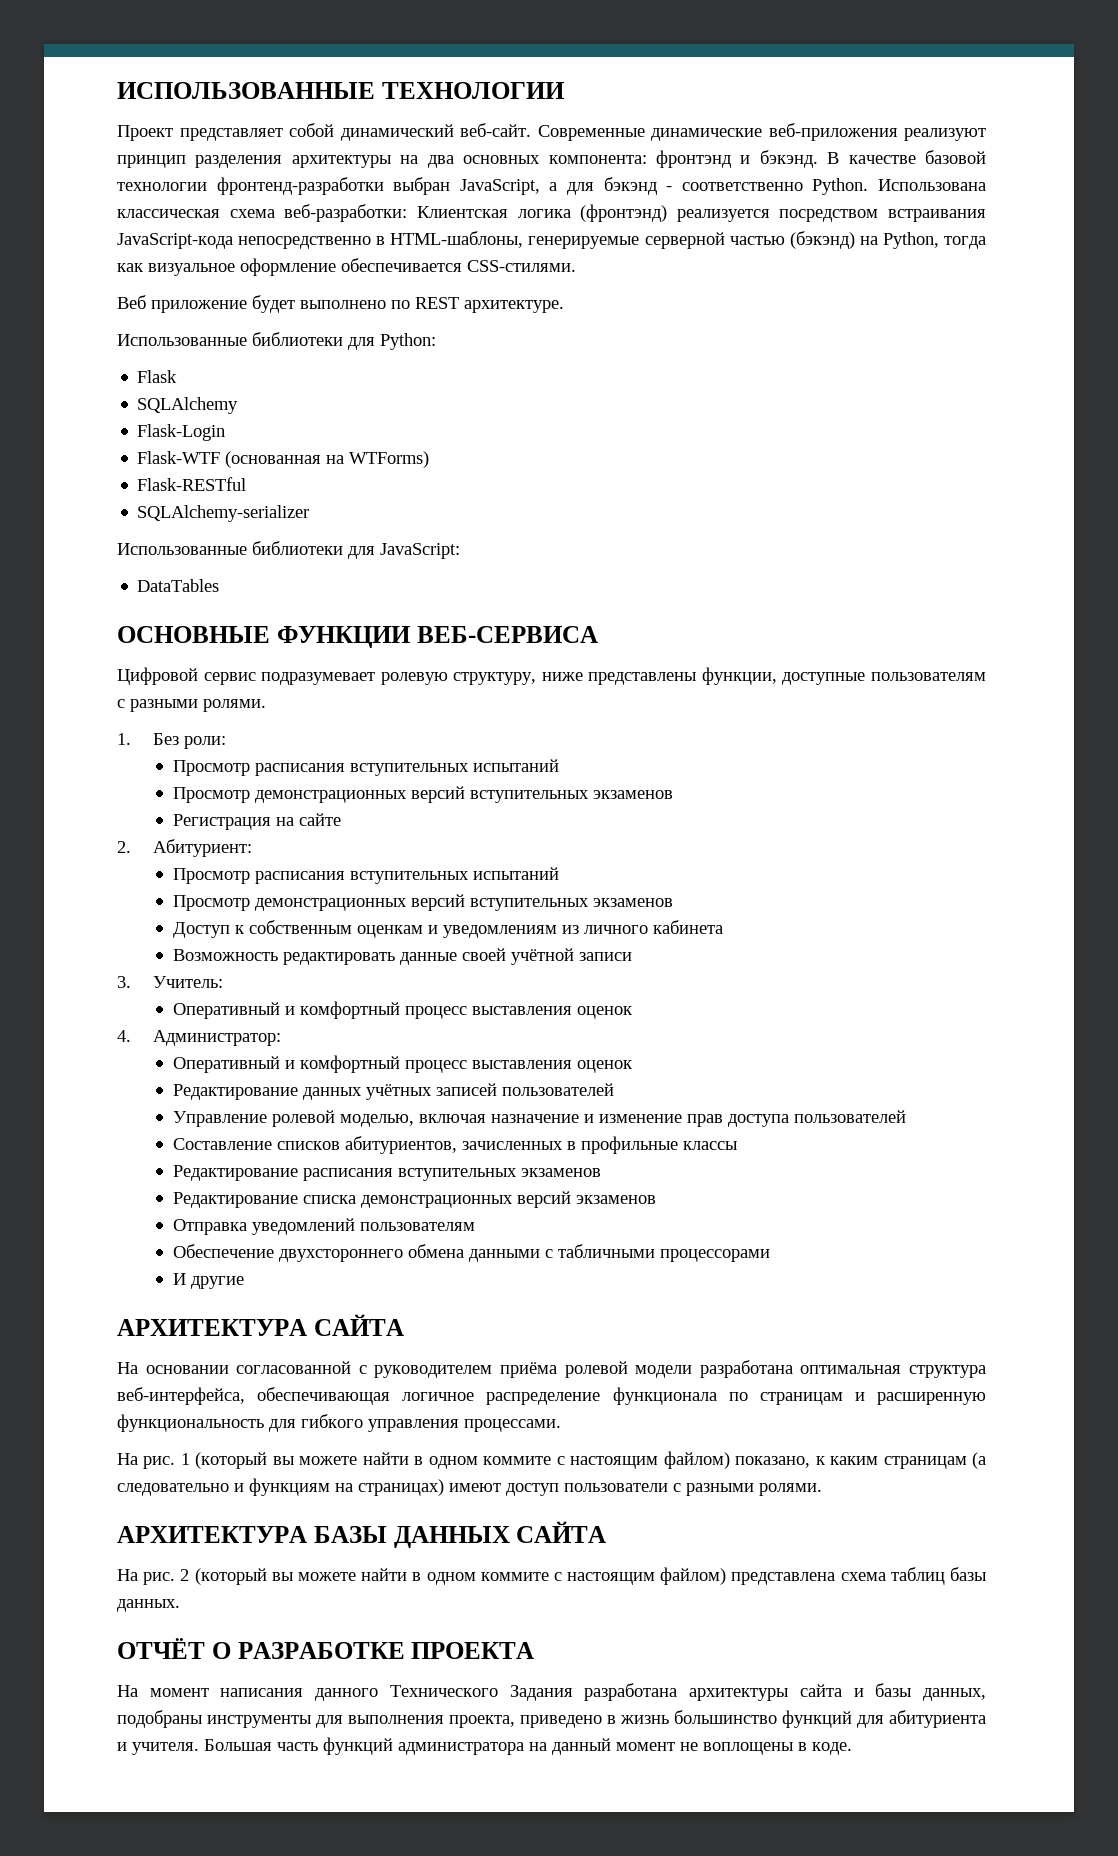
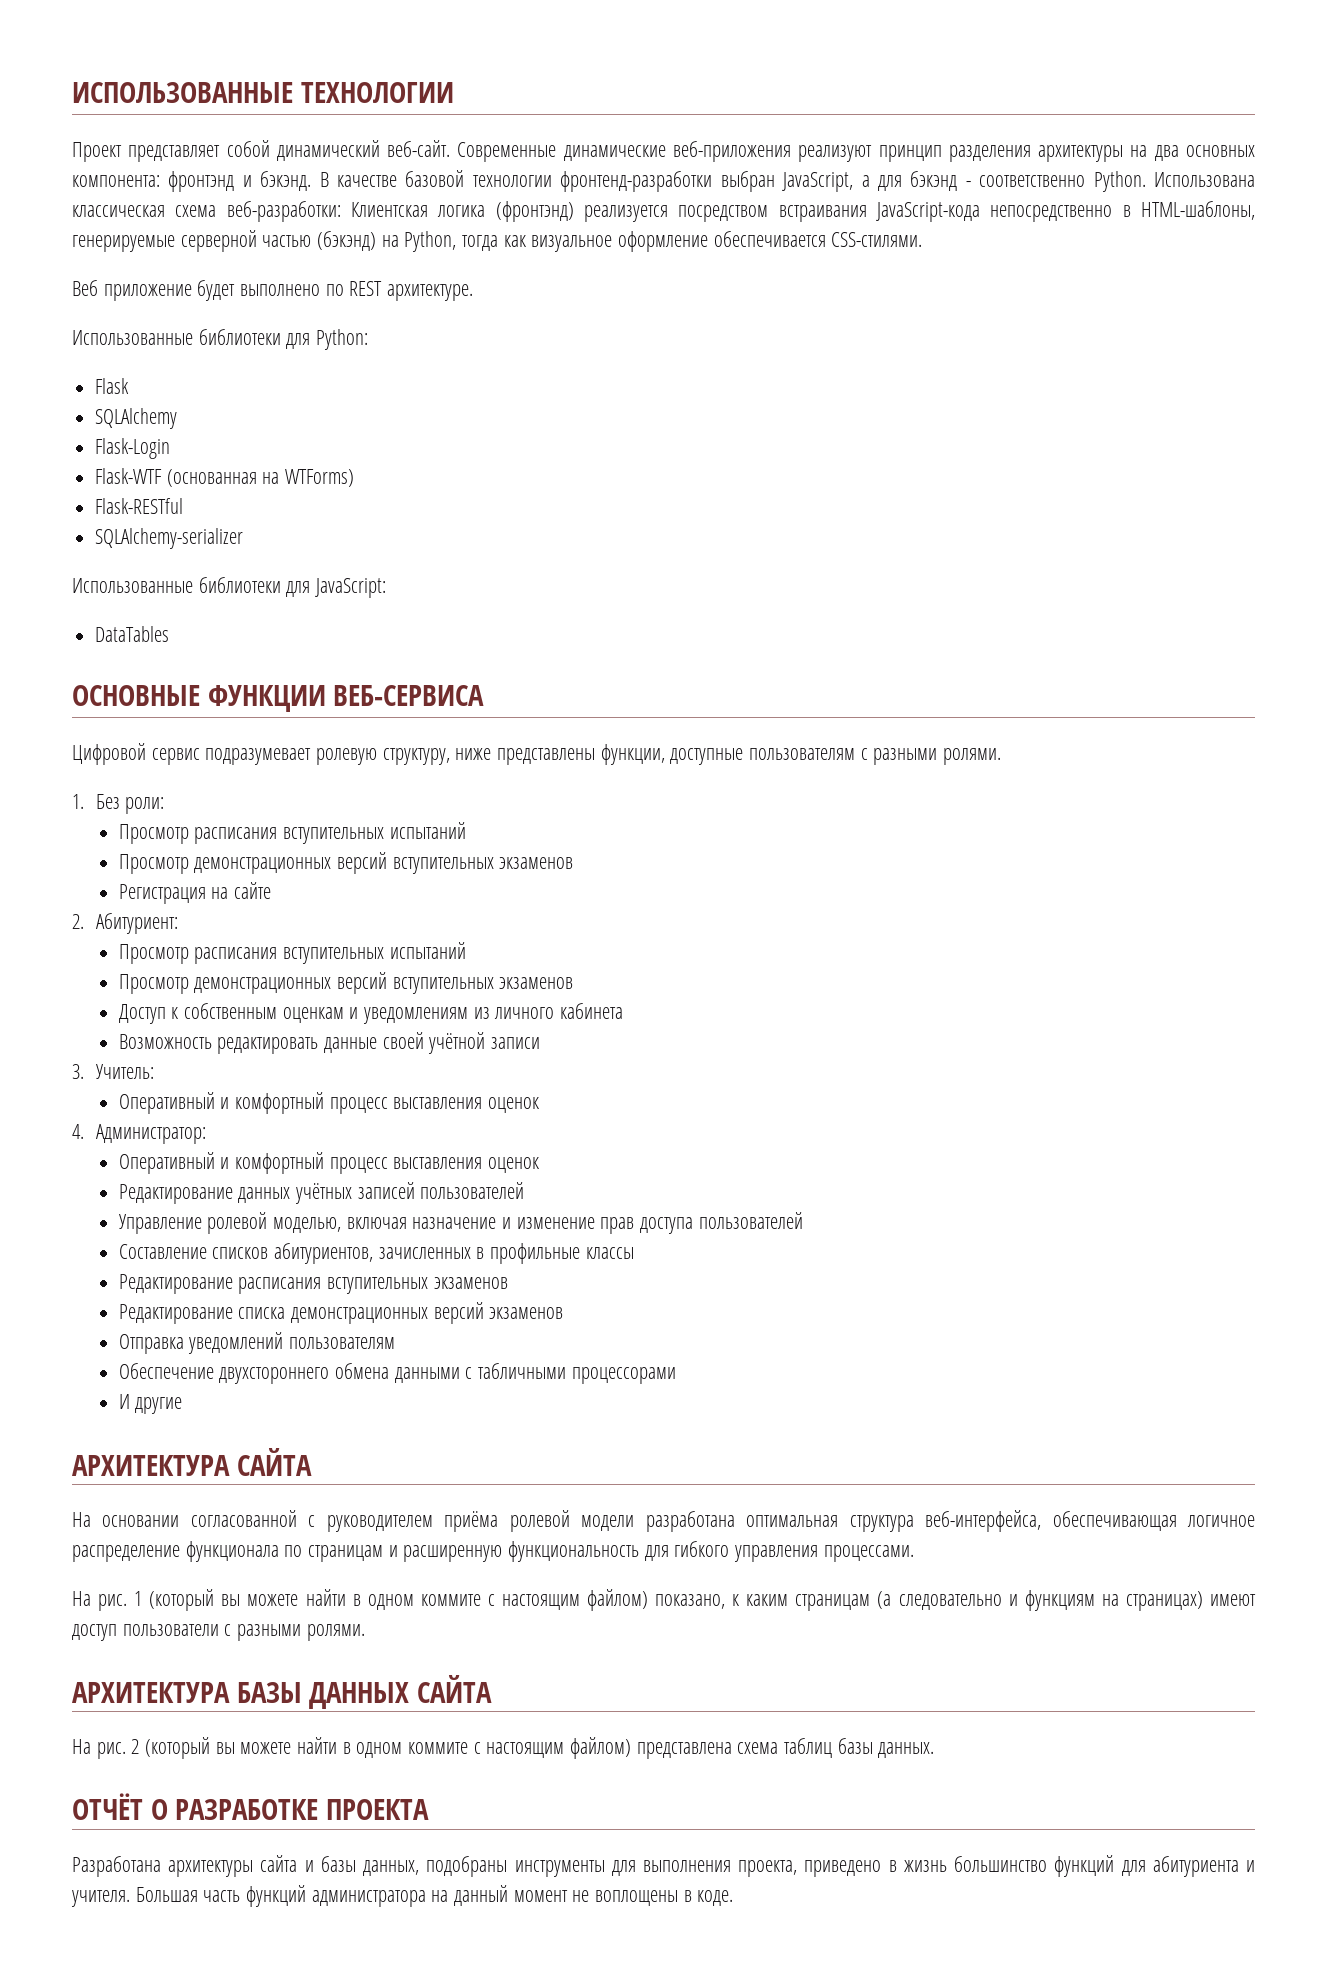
[117,1683,678,1701] На момент написания данного Технического Задания разработана -> [72,1856,161,1877] Разработана

